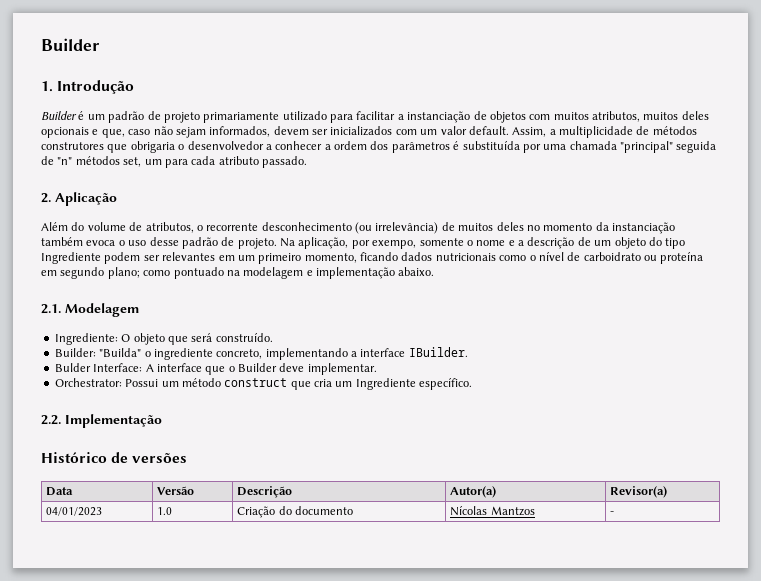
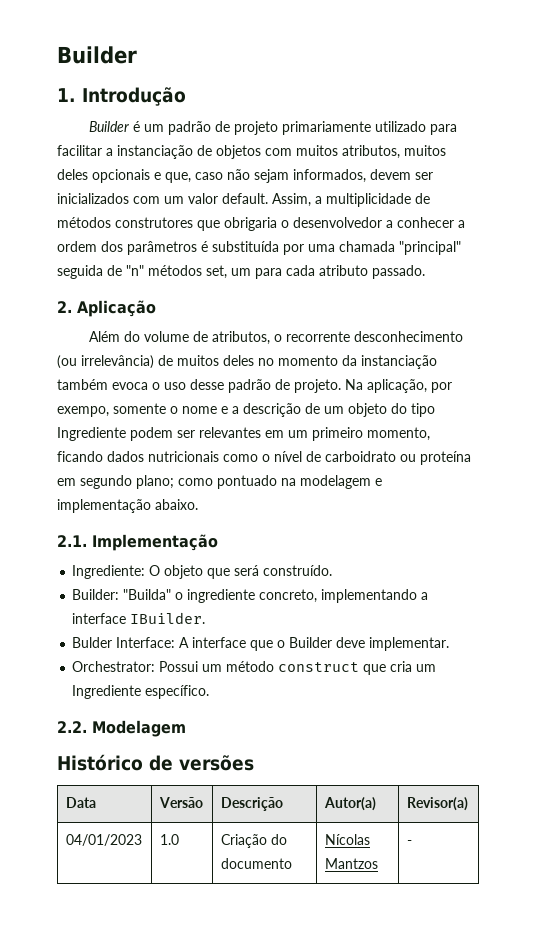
[65,303,139,317] Modelagem -> [92,534,218,551] Implementação
[65,414,162,428] Implementação -> [92,720,186,737] Modelagem

